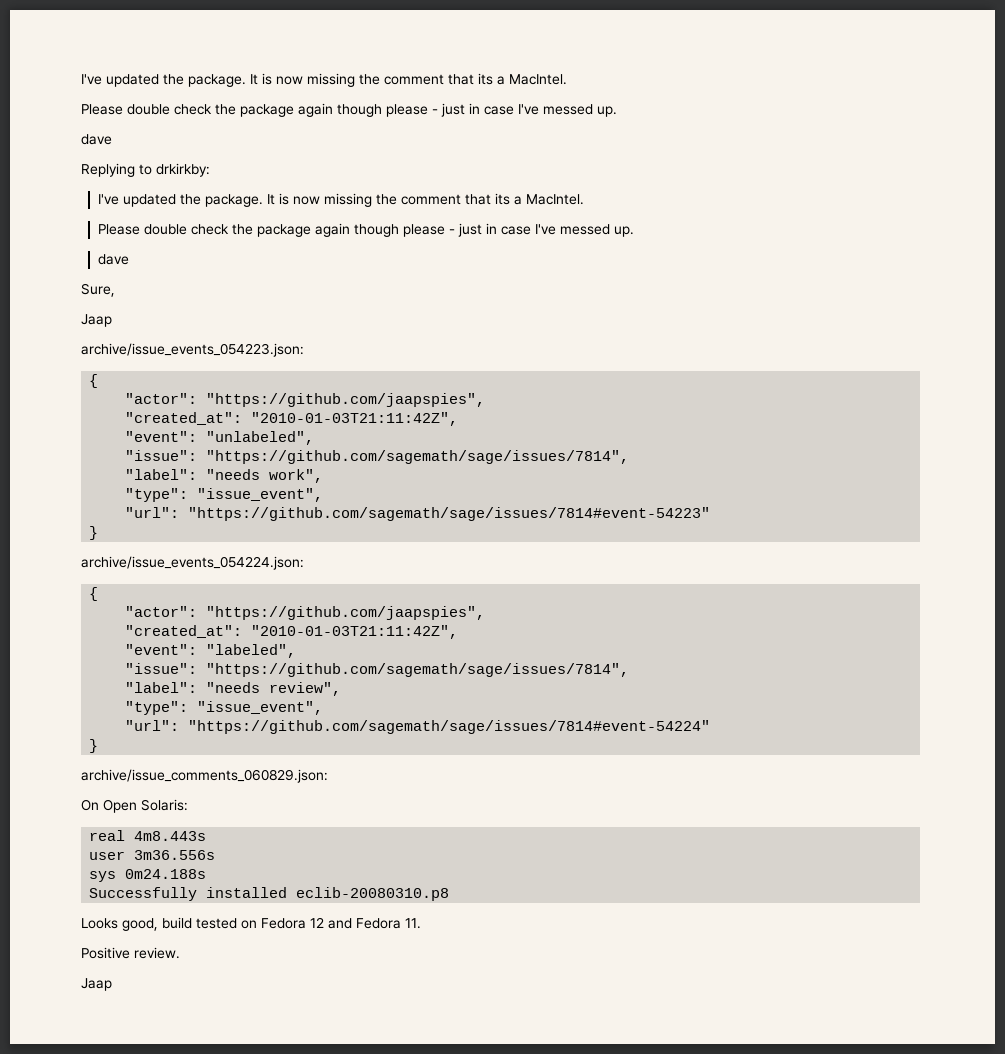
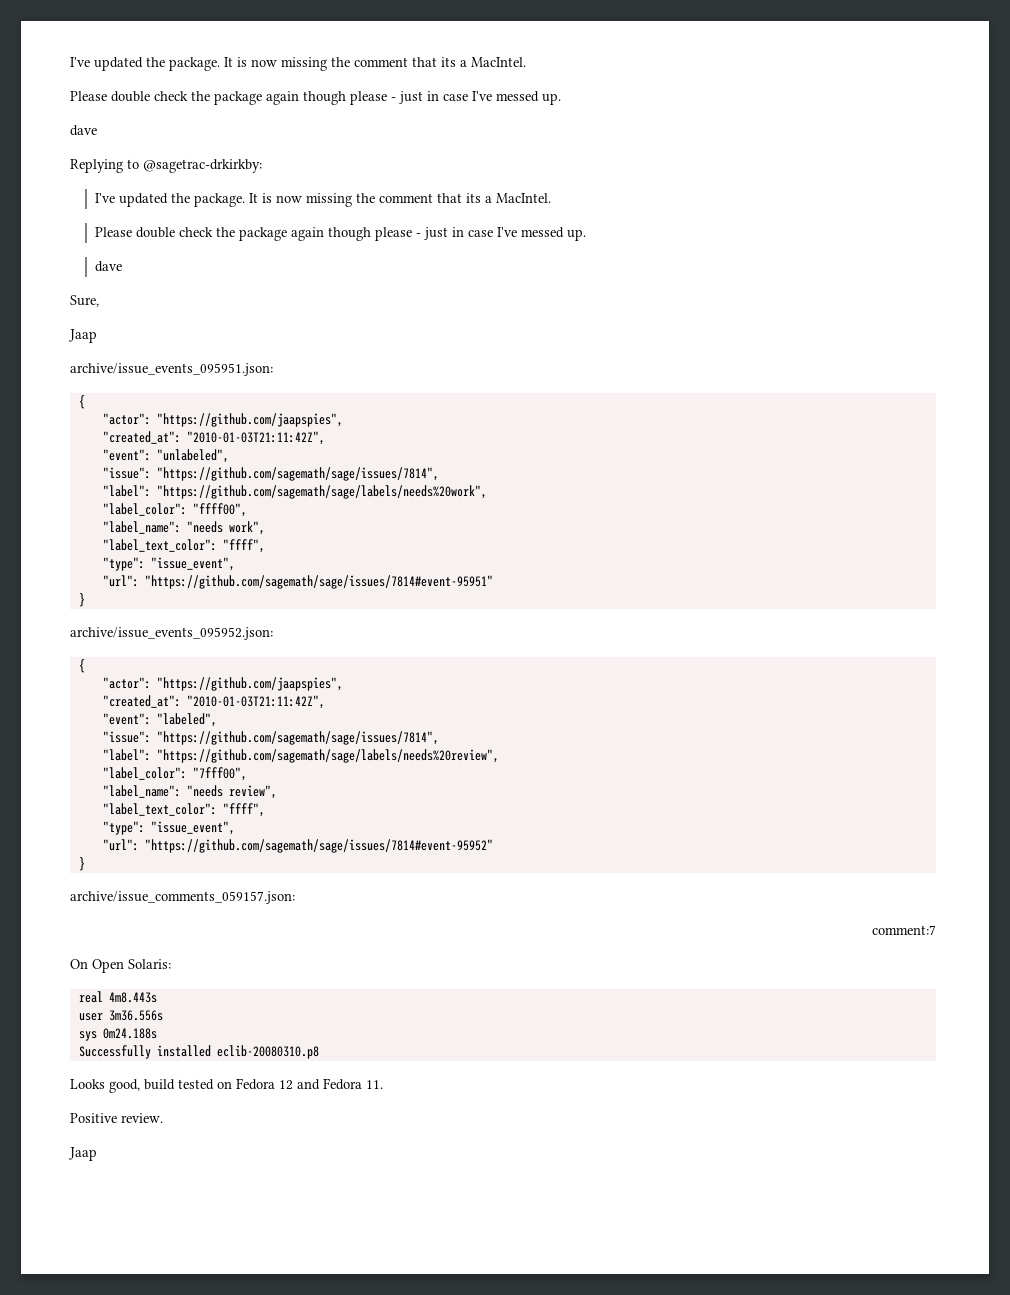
[156,163,210,177] drkirkby: -> [143,159,262,173] @sagetrac-drkirkby:
[81,343,304,357] archive/issue_events_054223.json: -> [70,363,273,376] archive/issue_events_095951.json:
(198, 474) none -> [156,485,487,499] [102,503,247,517] [102,521,181,534] "https://github.com/sagemath/sage/labels/needs%20work", // "label_color": "ffff00", // "label_name":
[125,488,324,502] [125,507,711,521] [89,526,99,540] [81,556,304,570] // "type": "issue_event", // "url": "https://github.com/sagemath/sage/issues/7814#event-54223" // } // archive/issue_events_054224.json: -> [102,539,265,553] [102,557,235,571] [102,575,493,589] [78,593,85,607] [70,627,273,640] // "label_text_color": "ffff", // "type": "issue_event", // "url": "https://github.com/sagemath/sage/issues/7814#event-95951" // } // archive/issue_events_095952.json:
(198, 687) none -> [156,749,499,763] [102,767,247,781] [102,785,181,798] "https://github.com/sagemath/sage/labels/needs%20review", // "label_color": "7fff00", // "label_name":
[125,701,324,715] [125,720,711,734] [89,739,99,753] [81,769,328,783] // "type": "issue_event", // "url": "https://github.com/sagemath/sage/issues/7814#event-54224" // } // archive/issue_comments_060829.json: -> [102,803,265,817] [102,821,235,835] [102,839,493,853] [78,857,85,871] [70,891,295,904] [872,925,936,935] // "label_text_color": "ffff", // "type": "issue_event", // "url": "https://github.com/sagemath/sage/issues/7814#event-95952" // } // archive/issue_comments_059157.json: // comment:7

